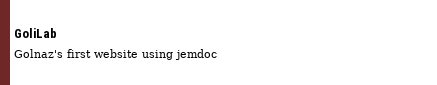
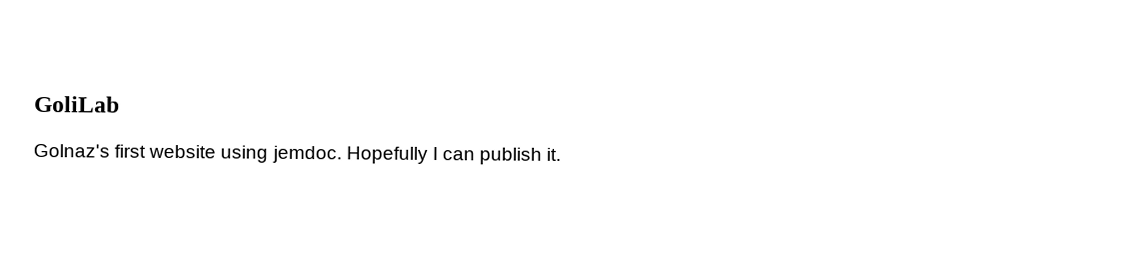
[175,49,217,60] jemdoc -> [271,145,562,165] jemdoc. Hopefully I can publish it.

